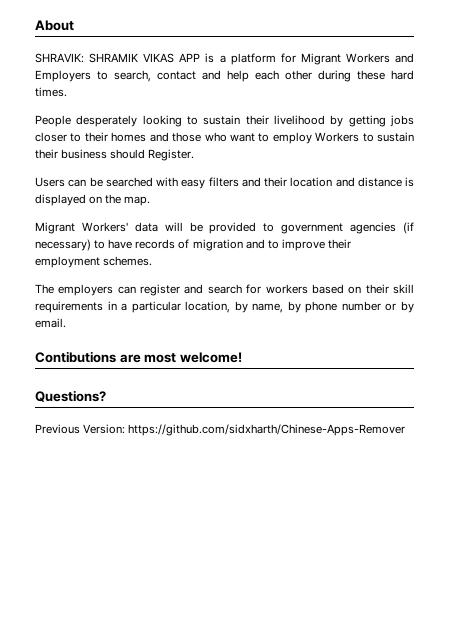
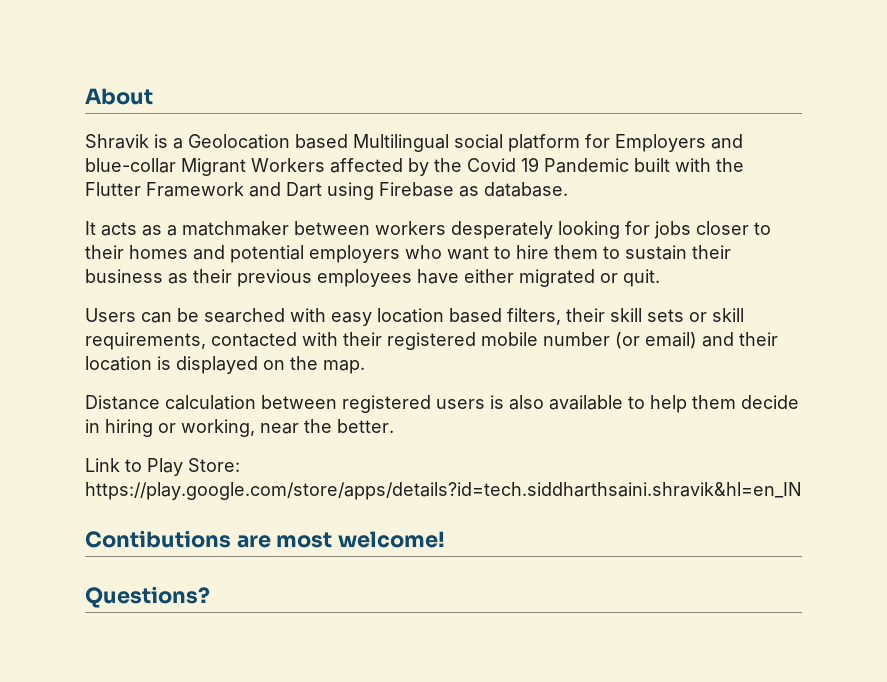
[35,53,414,65] [35,70,414,82] [35,87,67,97] [35,115,386,127] SHRAVIK: SHRAMIK VIKAS APP is a platform for Migrant Workers and Employers to search, contact and help each other during these hard times. // People desperately looking to sustain their livelihood by getting -> [85,134,743,152] [85,157,744,176] [85,182,568,200] [85,221,650,239] Shravik is a Geolocation based Multilingual social platform for Employers and blue-collar Migrant Workers affected by the Covid 19 Pandemic built with the Flutter Framework and Dart using Firebase as database. // It acts as a matchmaker between workers desperately looking for
[172,132,202,142] those -> [230,245,400,263] potential employers
[272,132,360,144] employ Workers -> [516,245,598,259] hire them
[110,149,195,161] should Register. -> [168,269,660,287] as their previous employees have either migrated or quit.
[208,177,239,187] filters -> [377,308,744,325] [85,332,697,350] location based filters, their skill sets or skill requirements, contacted with their registered mobile number (or email)
[335,177,402,187] and distance -> (152, 363) none
[35,222,414,234] [35,239,351,251] [35,256,153,268] [35,284,415,296] [35,301,414,313] [35,318,66,328] Migrant Workers' data will be provided to government agencies (if necessary) to have records of migration and to improve their employment schemes. // The employers can register and search for workers based on their skill requirements in a particular location, by name, by phone number or by email. -> [85,395,799,413] [85,419,394,437] [85,458,240,476] [85,482,802,500] Distance calculation between registered users is also available to help them decide in hiring or working, near the better. // Link to Play Store: https://play.google.com/store/apps/details?id=tech.siddharthsaini.shravik&hl=en_IN
[35,424,406,436] // Previous Version: https://github.com/sidxharth/Chinese-Apps-Remover -> (210, 597) none

